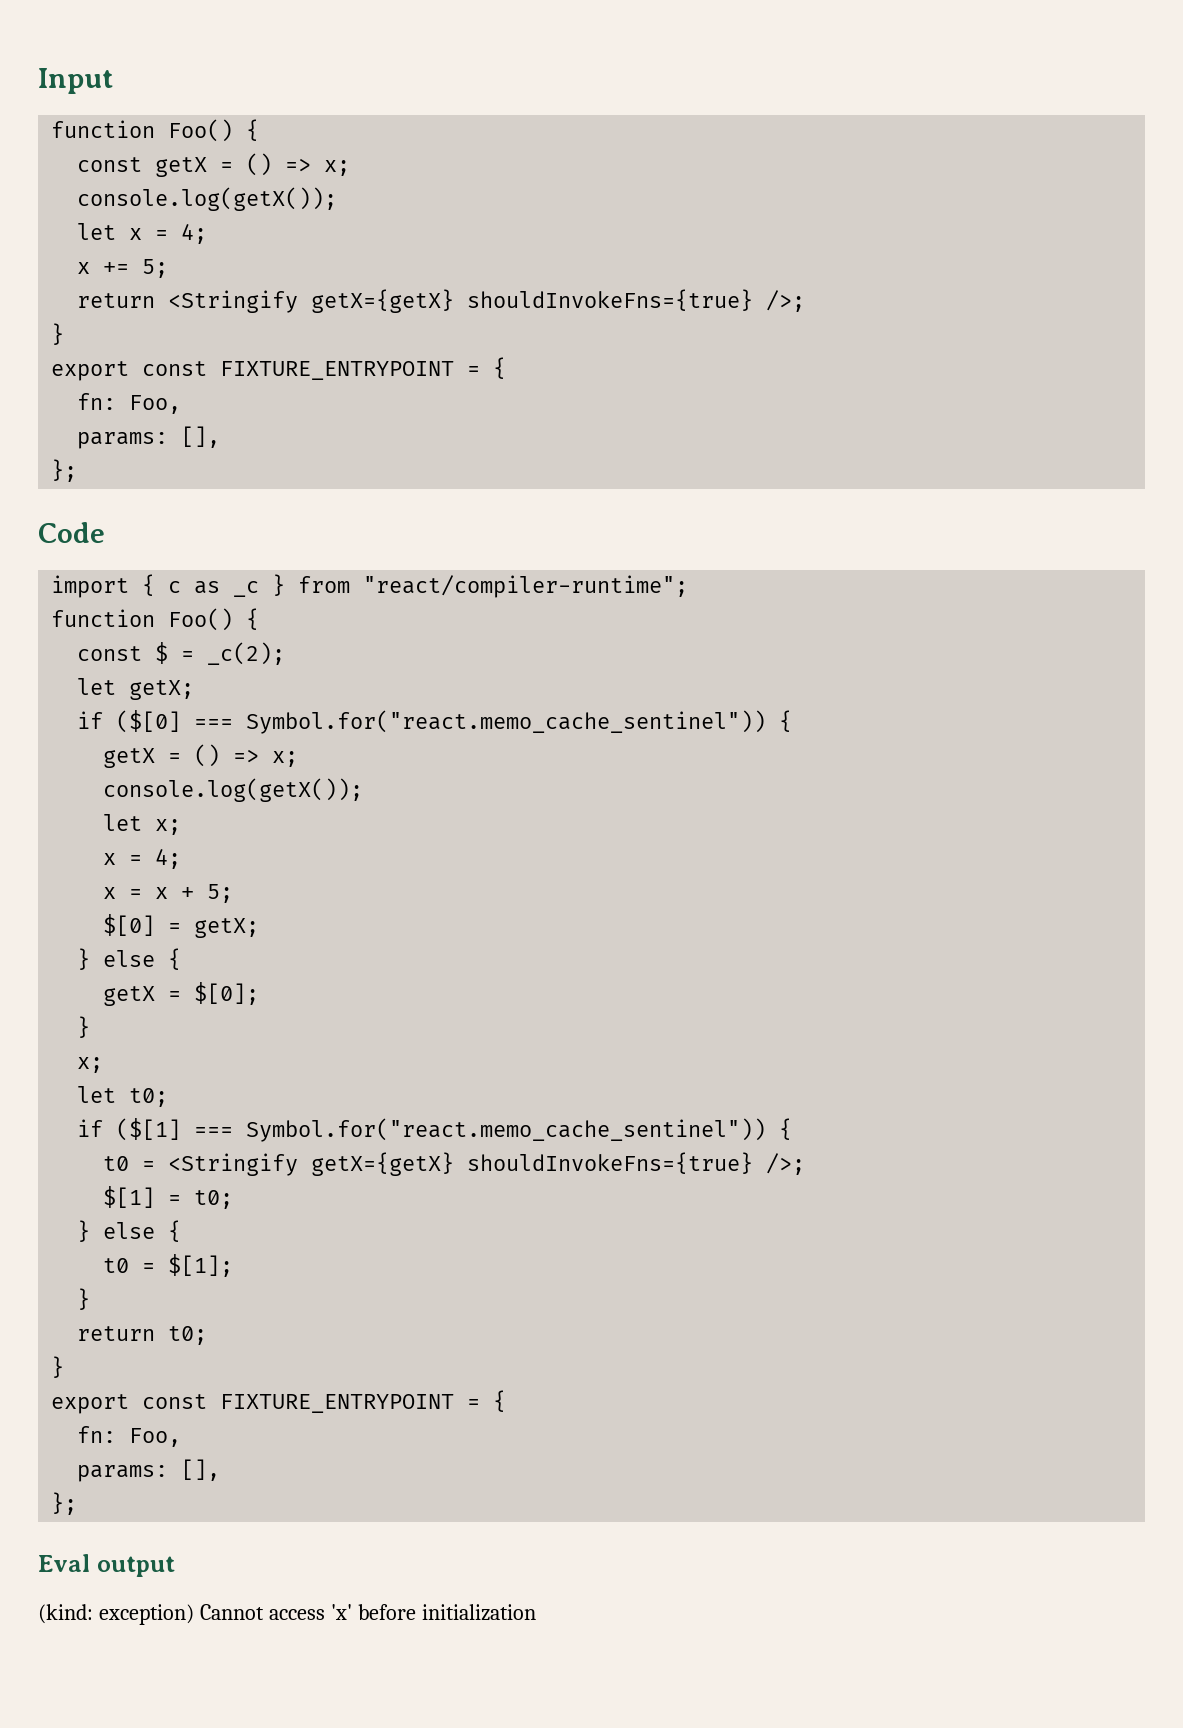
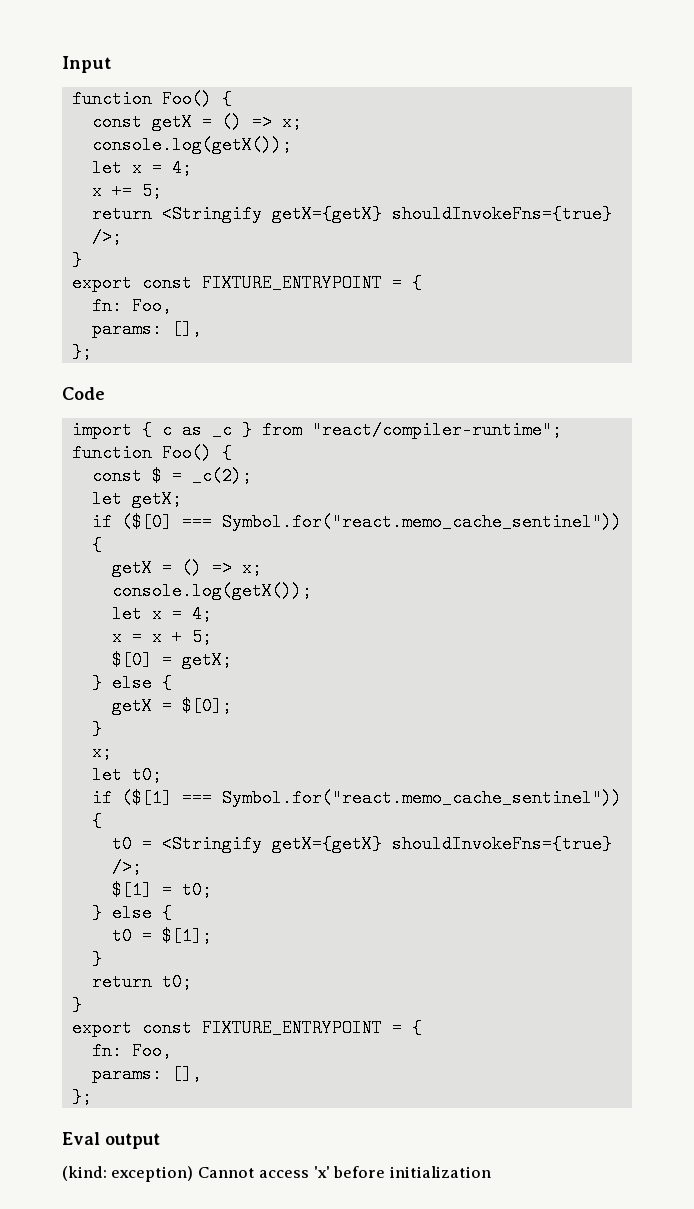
[155,819,182,835] x; // -> (142, 614) none

